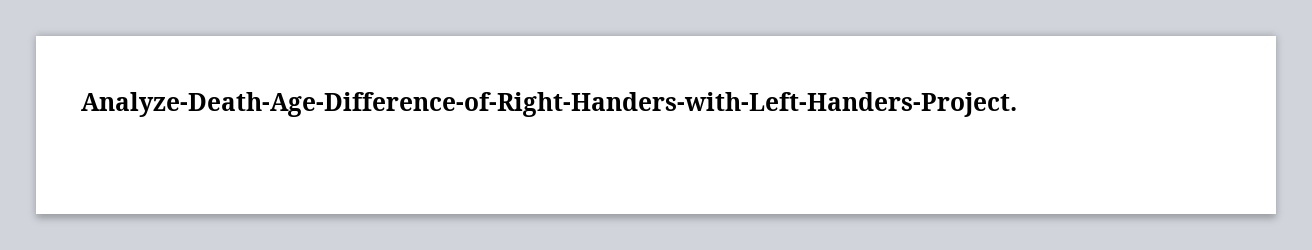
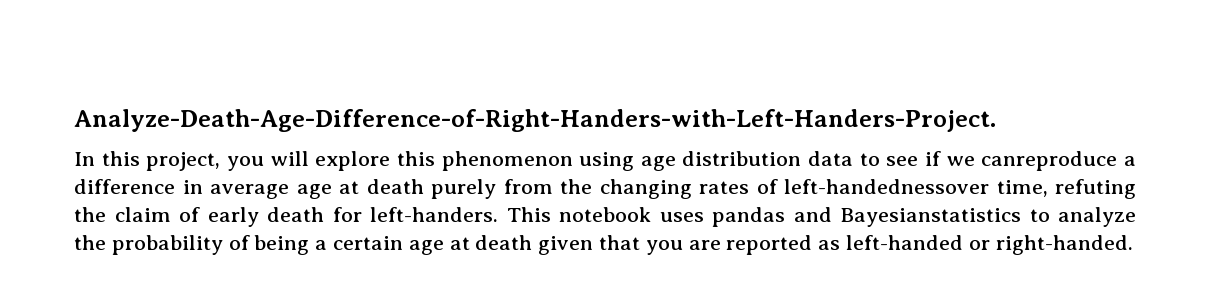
(1017, 104) none -> [74,151,1136,171] [74,179,1136,199] [74,207,1136,227] [74,235,1133,255] // In this project, you will explore this phenomenon using age distribution data to see if we canreproduce a difference in average age at death purely from the changing rates of left-handednessover time, refuting the claim of early death for left-handers. This notebook uses pandas and Bayesianstatistics to analyze the probability of being a certain age at death given that you are reported as left-handed or right-handed.

